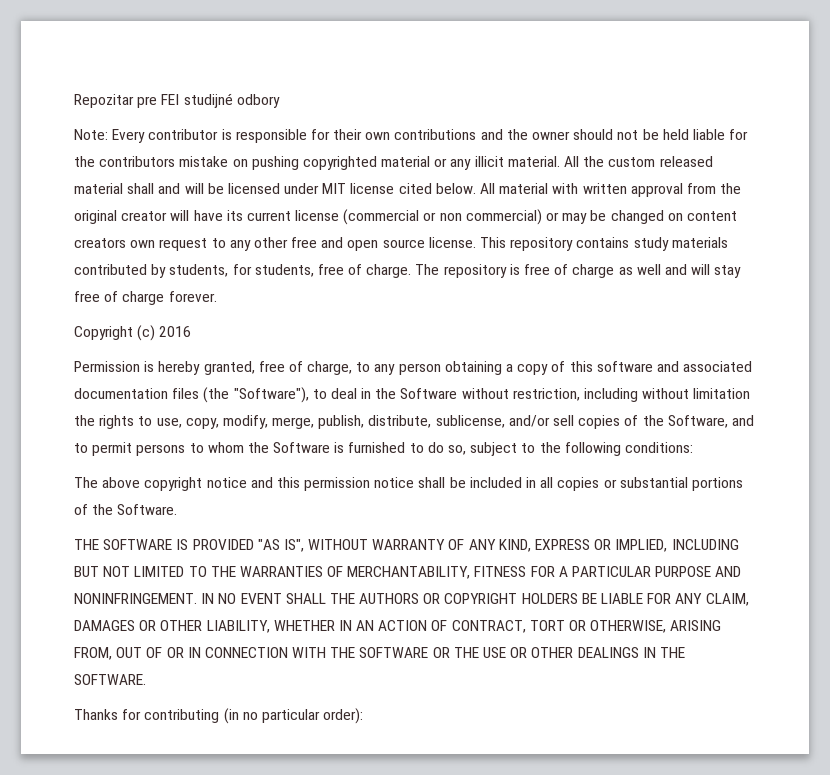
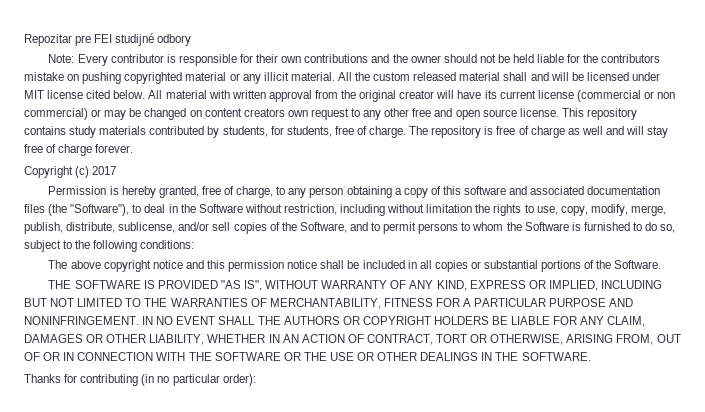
[159,326,192,337] 2016 -> [92,166,117,175] 2017

